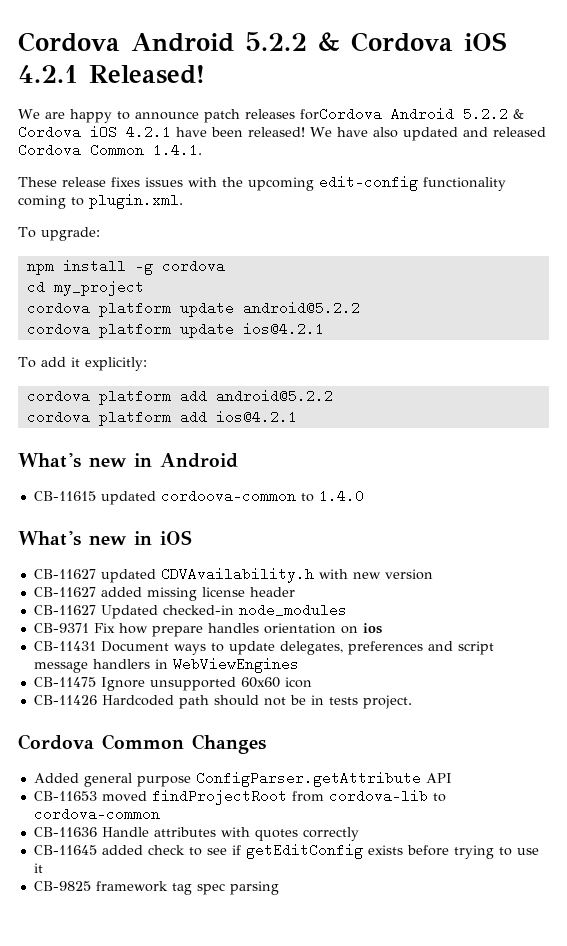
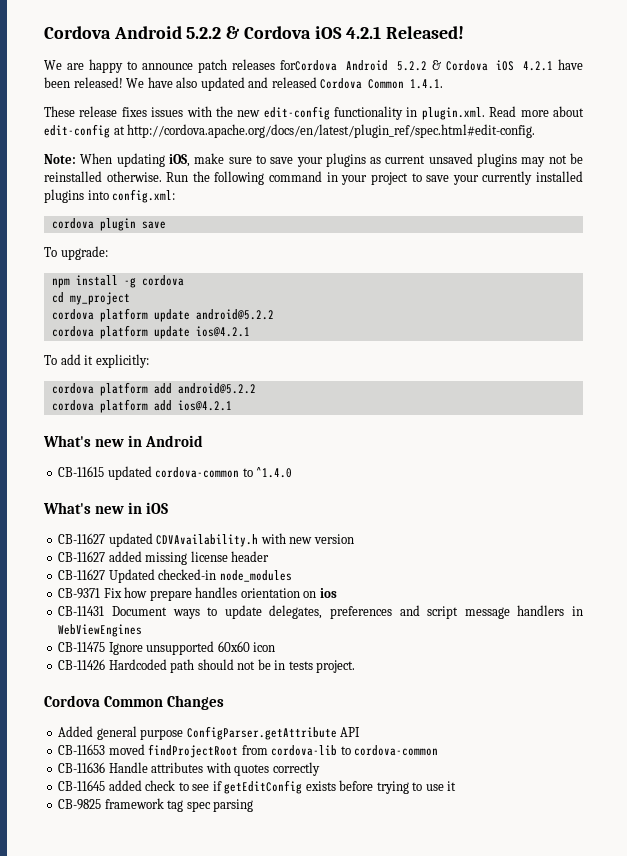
[248,177,314,191] upcoming -> [237,110,261,117] new
[18,193,183,209] coming to plugin.xml. -> [406,106,584,120] [44,124,536,138] [44,153,583,167] [44,171,584,185] [44,189,176,203] [51,218,166,231] in plugin.xml. Read more about edit-config at http://cordova.apache.org/docs/en/latest/plugin_ref/spec.html#edit-config. // Note: When updating iOS, make sure to save your plugins as current unsaved plugins may not be reinstalled otherwise. Run the following command in your project to save your currently installed plugins into config.xml: // cordova plugin save
[160,489,364,503] cordoova-common to 1.4.0 -> [155,467,293,478] cordova-common to ^1.4.0

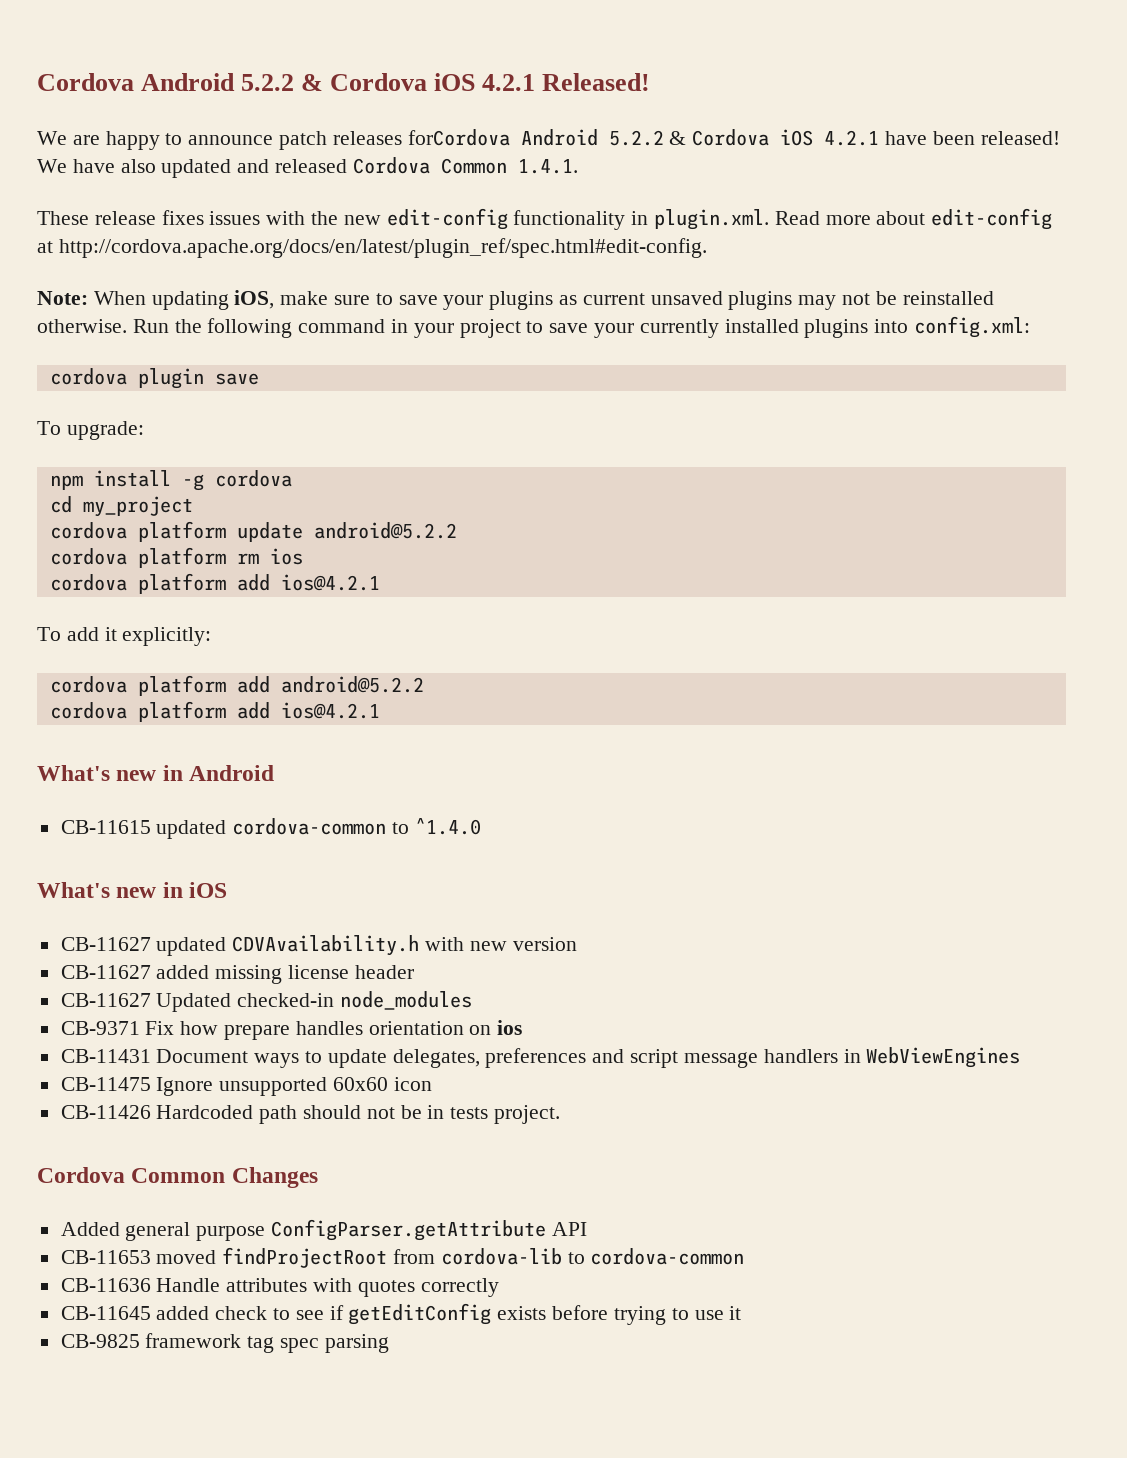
[153,326,190,339] update -> [236,548,303,565] [49,573,270,594] rm ios // cordova platform add

